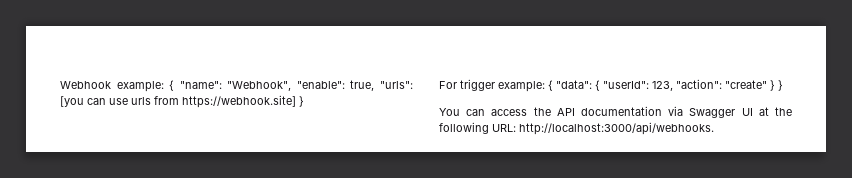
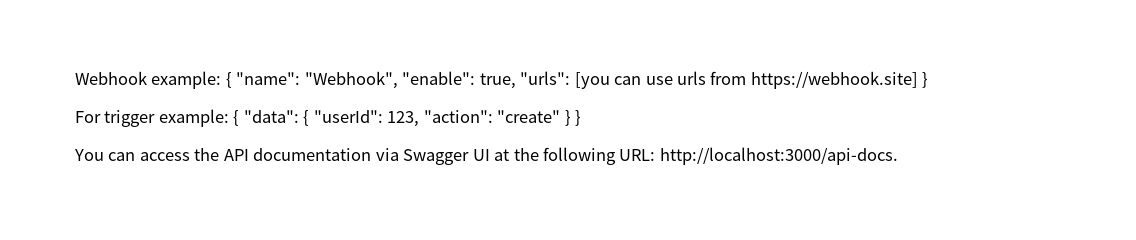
[519,122,714,135] http://localhost:3000/api/webhooks. -> [659,147,898,165] http://localhost:3000/api-docs.

